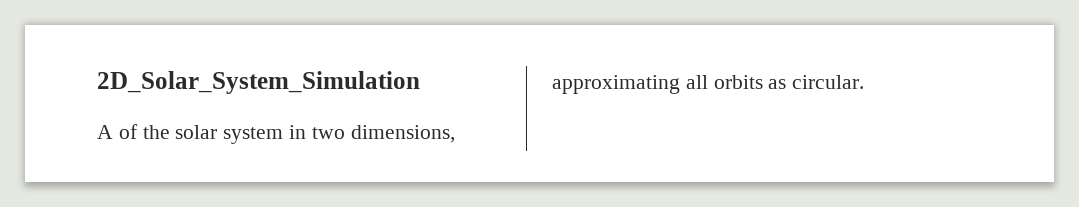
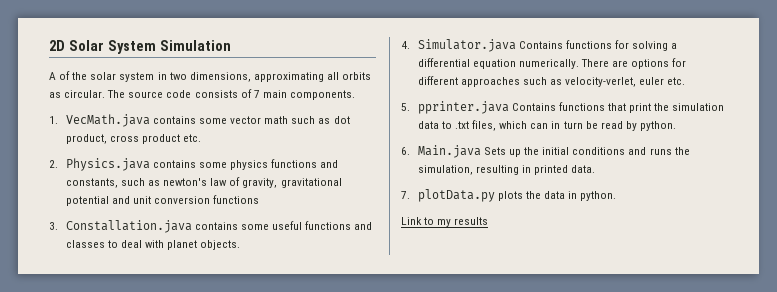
[97,71,420,94] 2D_Solar_System_Simulation -> [49,40,231,54] 2D Solar System Simulation
(865, 82) none -> [107,89,355,100] [49,114,350,127] [65,134,202,144] [49,158,339,171] [65,177,342,188] [65,195,260,206] [49,220,373,233] [65,240,241,250] [401,39,678,52] [417,58,687,69] [417,76,686,87] [401,101,725,114] [417,120,677,131] [401,145,690,158] [417,165,596,175] [401,189,617,202] [401,217,489,227] The source code consists of 7 main components. // 1. VecMath.java contains some vector math such as dot product, cross product etc. // 2. Physics.java contains some physics functions and constants, such as newton's law of gravity, gravitational potential and unit conversion functions // 3. Constallation.java contains some useful functions and classes to deal with planet objects. // 4. Simulator.java Contains functions for solving a differential equation numerically. There are options for different approaches such as velocity-verlet, euler etc. // 5. pprinter.java Contains functions that print the simulation data to .txt files, which can in turn be read by python. // 6. Main.java Sets up the initial conditions and runs the simulation, resulting in printed data. // 7. plotData.py plots the data in python. // Link to my results

